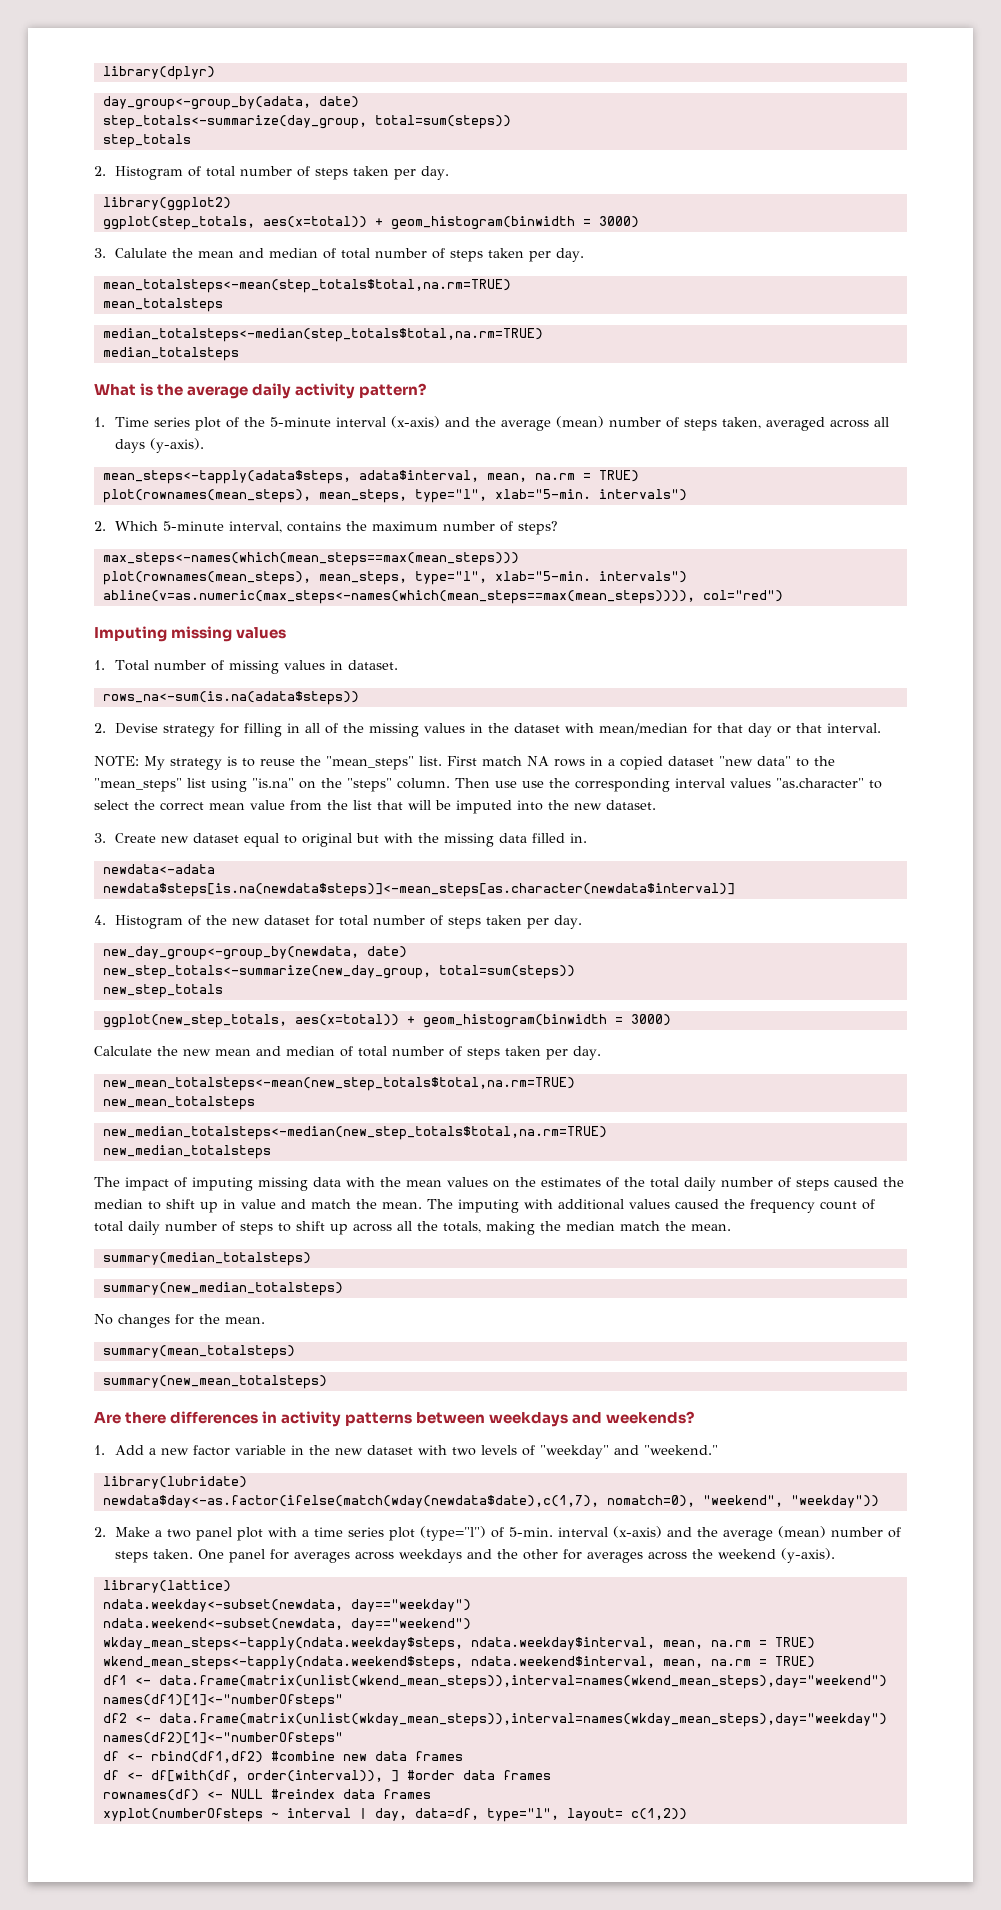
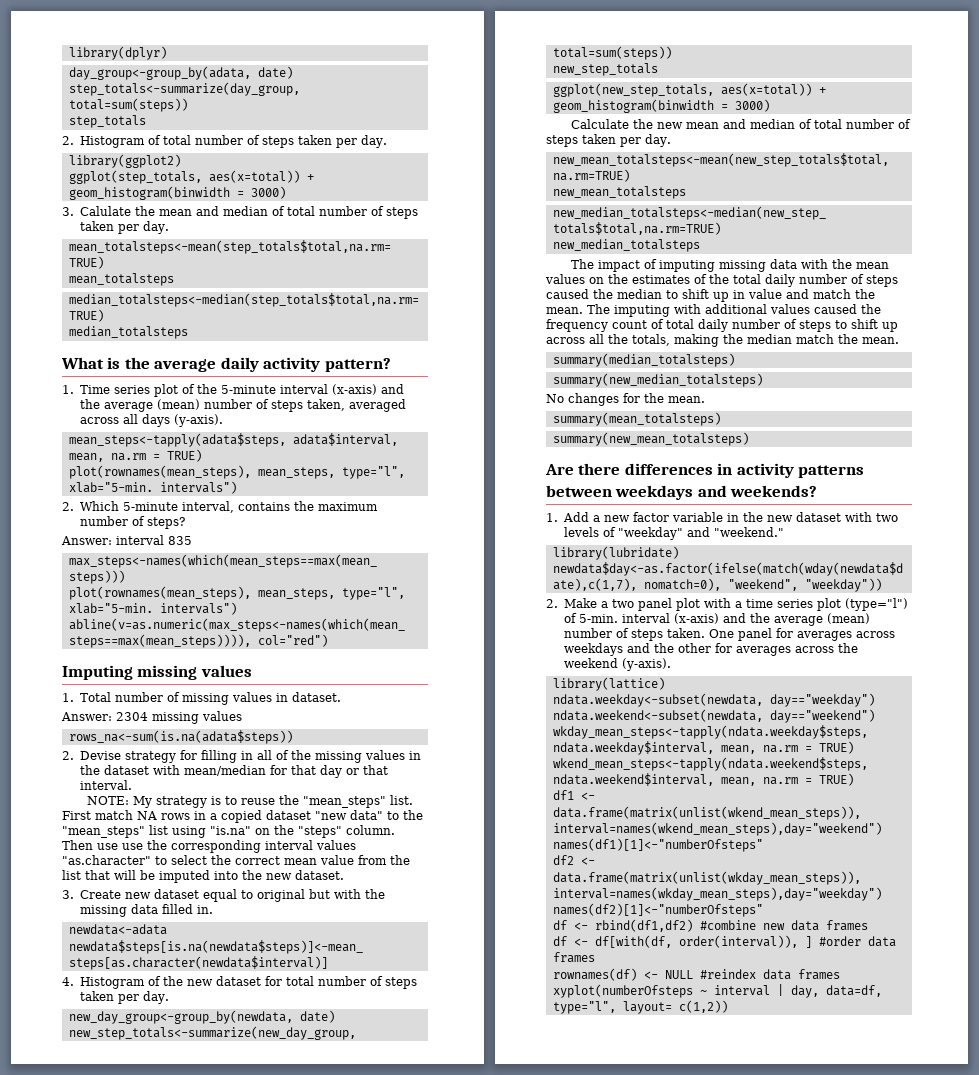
(558, 528) none -> [61,535,192,545] // Answer: interval 835
(398, 665) none -> [61,711,242,724] // Answer: 2304 missing values

